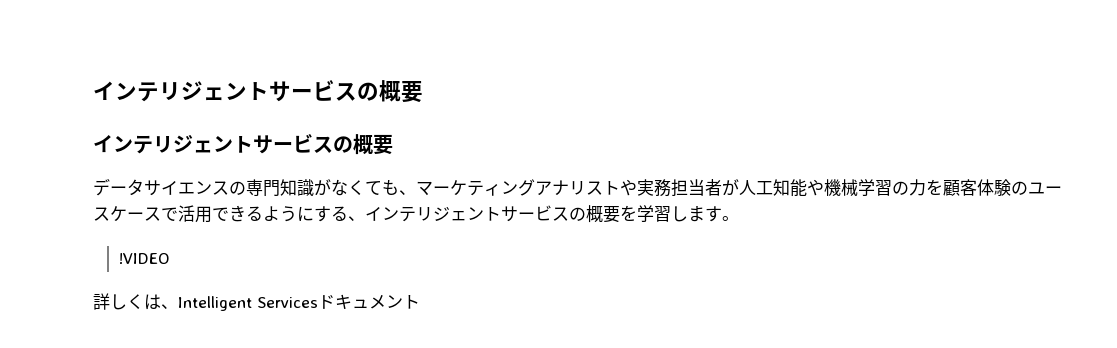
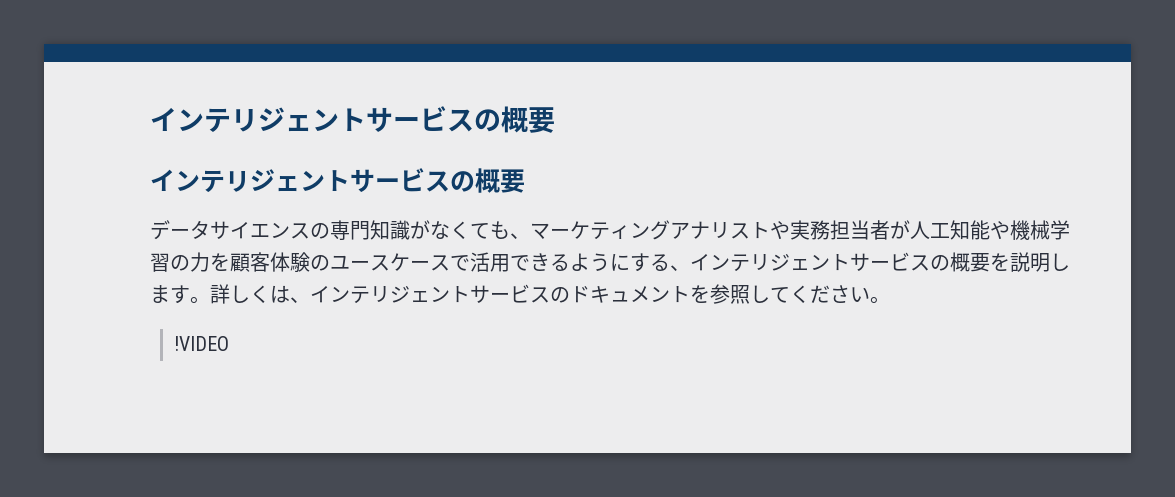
[637,205,671,222] 学習 -> [1010,252,1050,272] 説明
[118,253,170,264] // !VIDEO // -> (210, 300) none
[178,294,420,311] Intelligent Servicesドキュメント -> [310,284,890,304] [174,336,230,351] インテリジェントサービスのドキュメントを参照してください。 // !VIDEO

